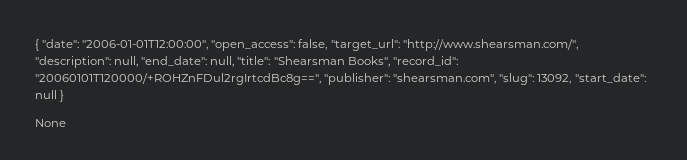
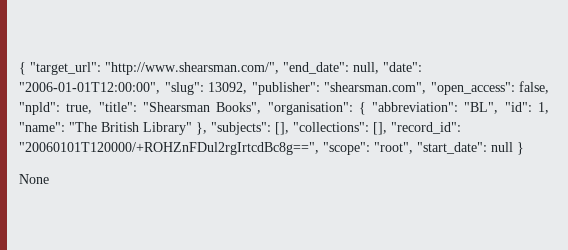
[35,39,578,51] [35,56,458,68] [35,73,572,85] { "date": "2006-01-01T12:00:00", "open_access": false, "target_url": "http://www.shearsman.com/", "description": null, "end_date": null, "title": "Shearsman Books", "record_id": "20060101T120000/+ROHZnFDul2rgIrtcdBc8g==", "publisher": "shearsman.com", "slug": 13092, -> [19,62,422,75] [19,81,549,95] [19,102,549,115] [19,122,461,135] [19,142,413,155] { "target_url": "http://www.shearsman.com/", "end_date": null, "date": "2006-01-01T12:00:00", "slug": 13092, "publisher": "shearsman.com", "open_access": false, "npld": true, "title": "Shearsman Books", "organisation": { "abbreviation": "BL", "id": 1, "name": "The British Library" }, "subjects": [], "collections": [], "record_id": "20060101T120000/+ROHZnFDul2rgIrtcdBc8g==", "scope": "root",

